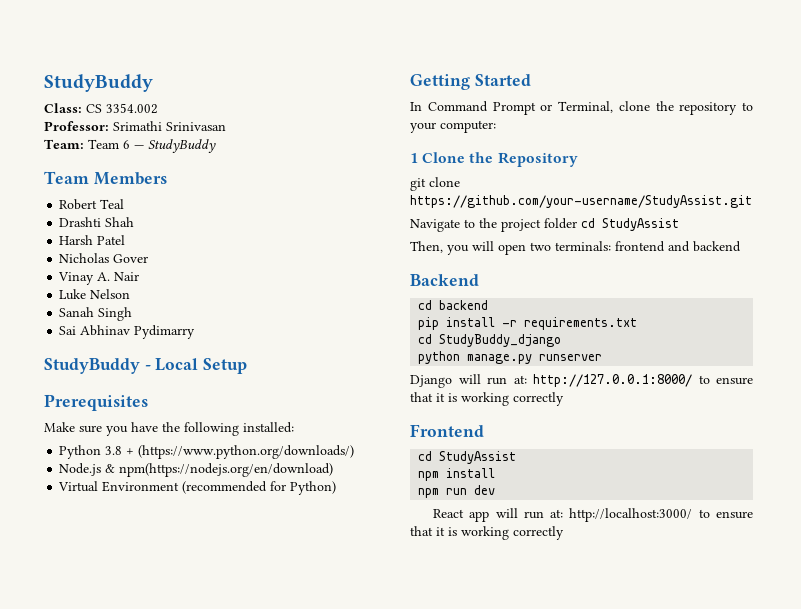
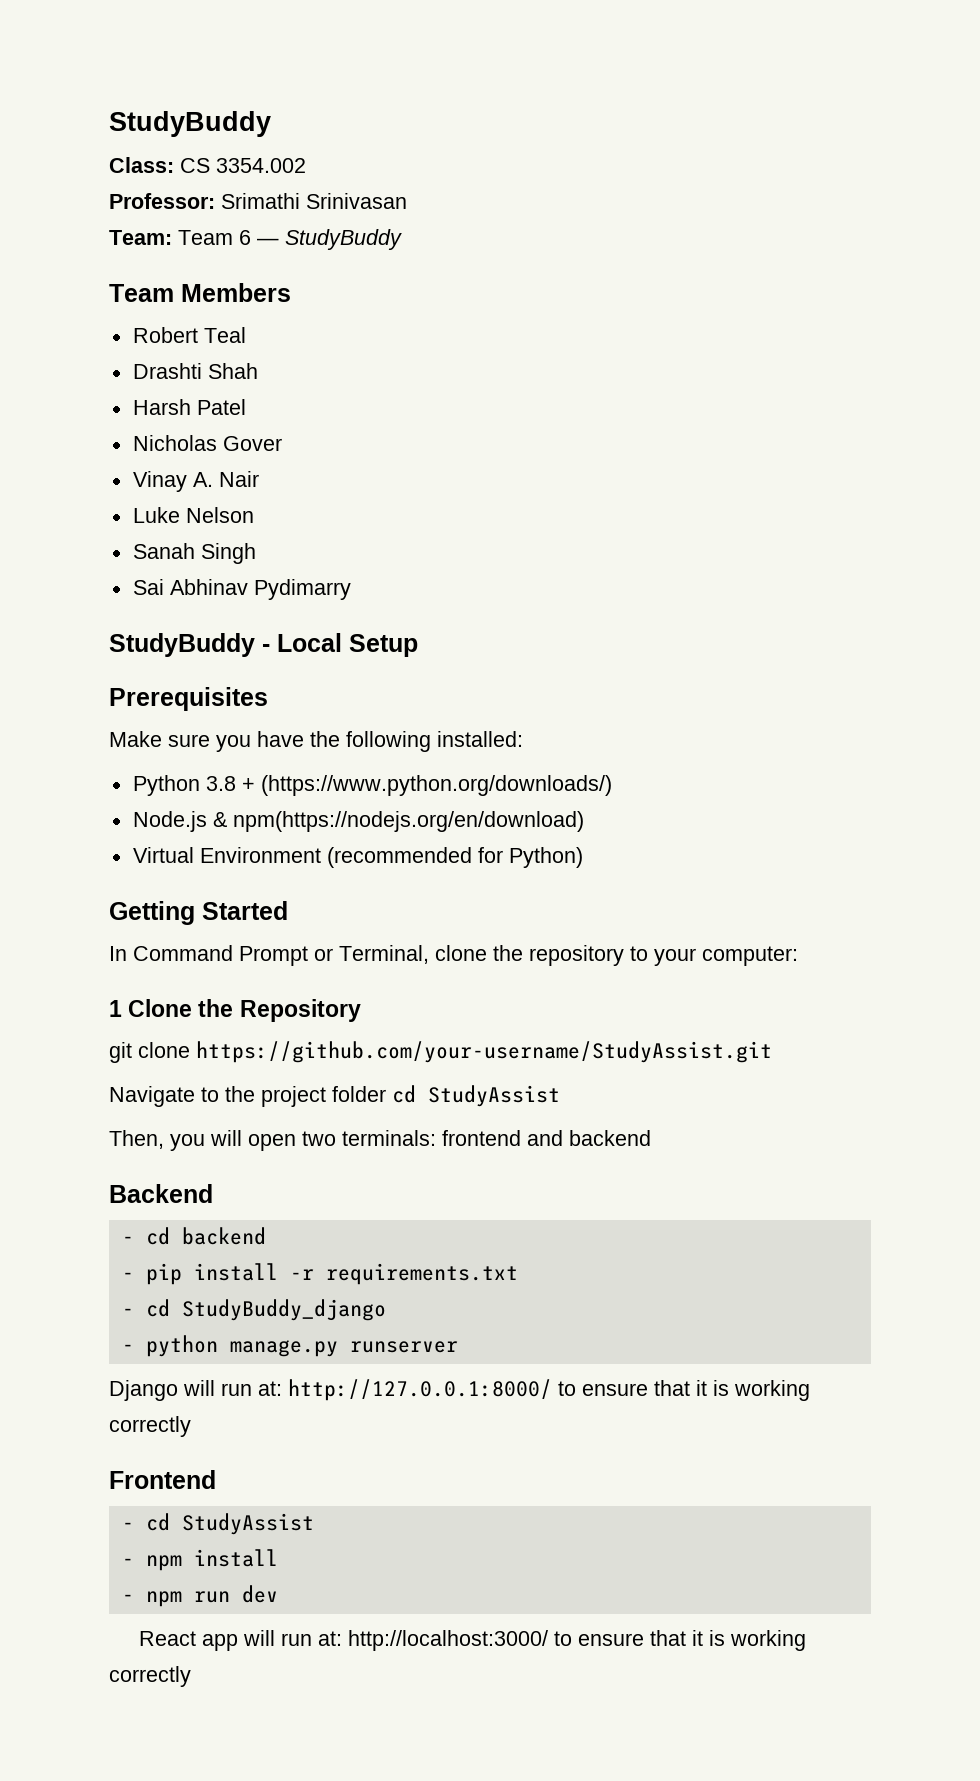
(479, 280) none -> [121,1236,134,1244] -
(489, 305) none -> [121,1272,134,1280] -
(638, 323) none -> [121,1308,134,1316] -
(562, 340) none -> [121,1344,134,1352] -
[418,451,517,464] cd StudyAssist // -> [121,1513,314,1535] [121,1558,134,1566] - cd StudyAssist // -
(496, 473) none -> [121,1594,134,1602] -

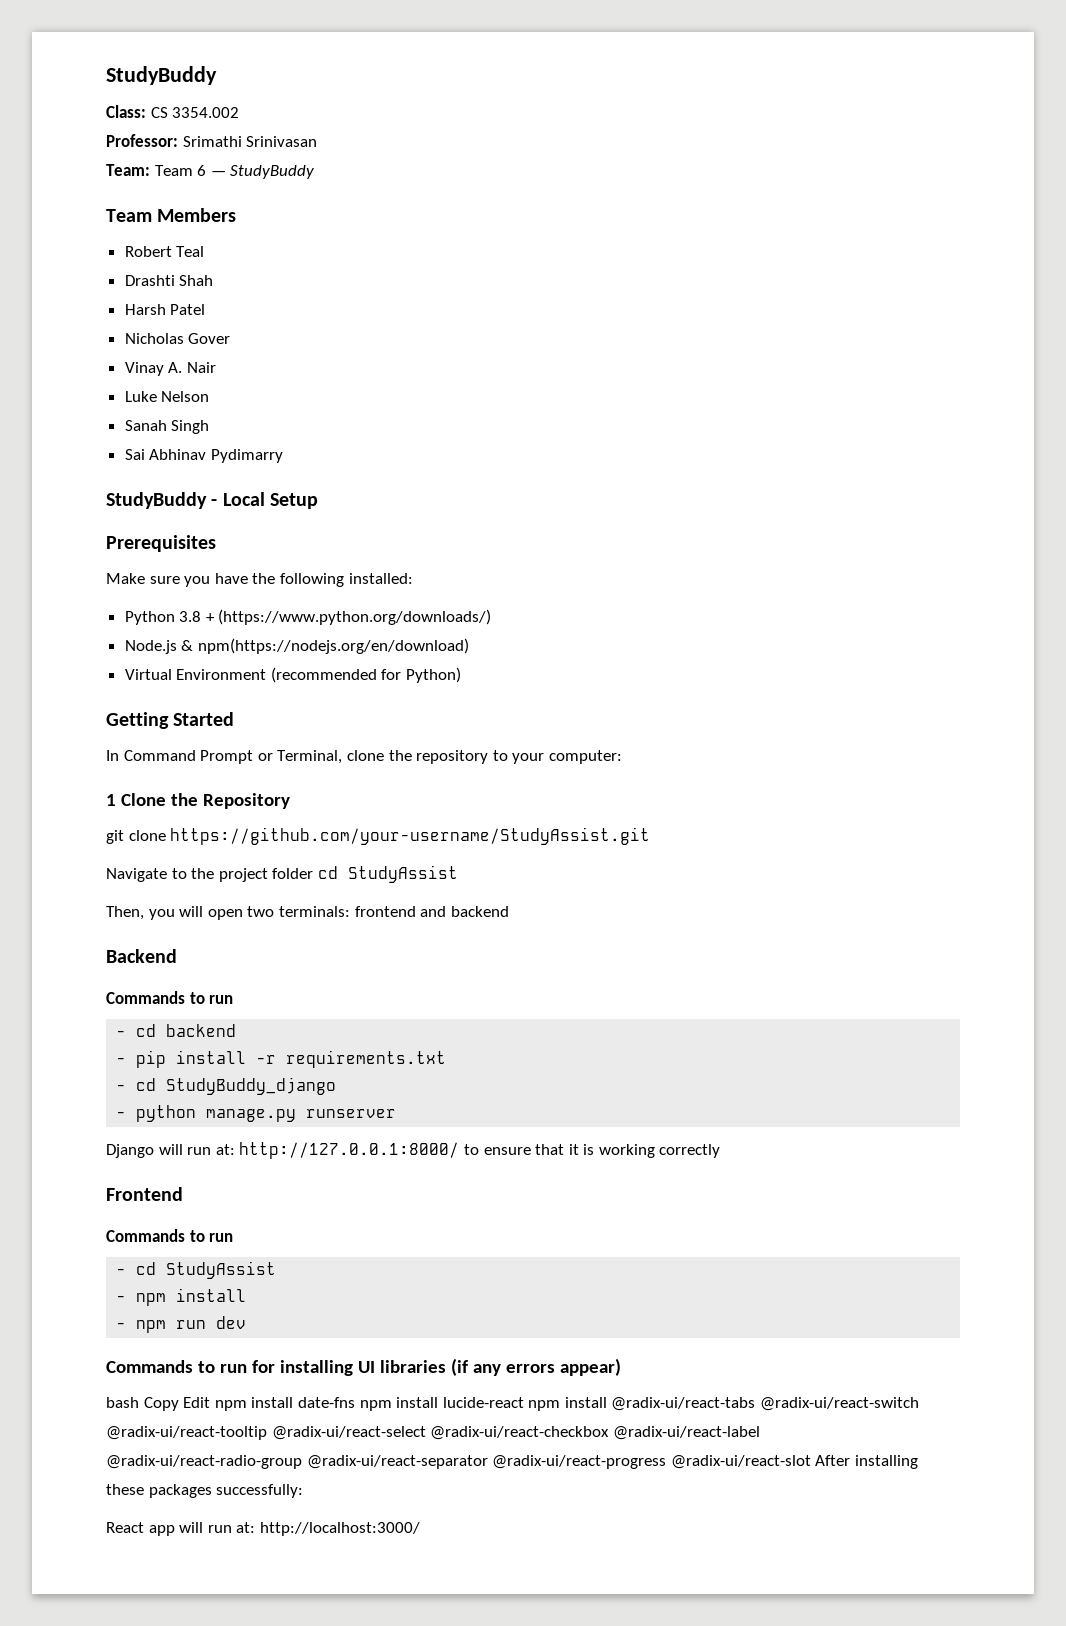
(213, 1193) none -> [106,991,234,1004] // Commands to run
(216, 1479) none -> [106,1229,234,1242] // Commands to run
(278, 1594) none -> [106,1358,621,1376] [106,1397,920,1411] [106,1426,760,1440] [106,1455,918,1469] [106,1484,304,1498] // Commands to run for installing UI libraries (if any errors appear) // bash Copy Edit npm install date-fns npm install lucide-react npm install @radix-ui/react-tabs @radix-ui/react-switch @radix-ui/react-tooltip @radix-ui/react-select @radix-ui/react-checkbox @radix-ui/react-label @radix-ui/react-radio-group @radix-ui/react-separator @radix-ui/react-progress @radix-ui/react-slot After installing these packages successfully:
[554,1630,807,1651] [109,1666,191,1687] to ensure that it is working correctly -> (420, 1529) none

